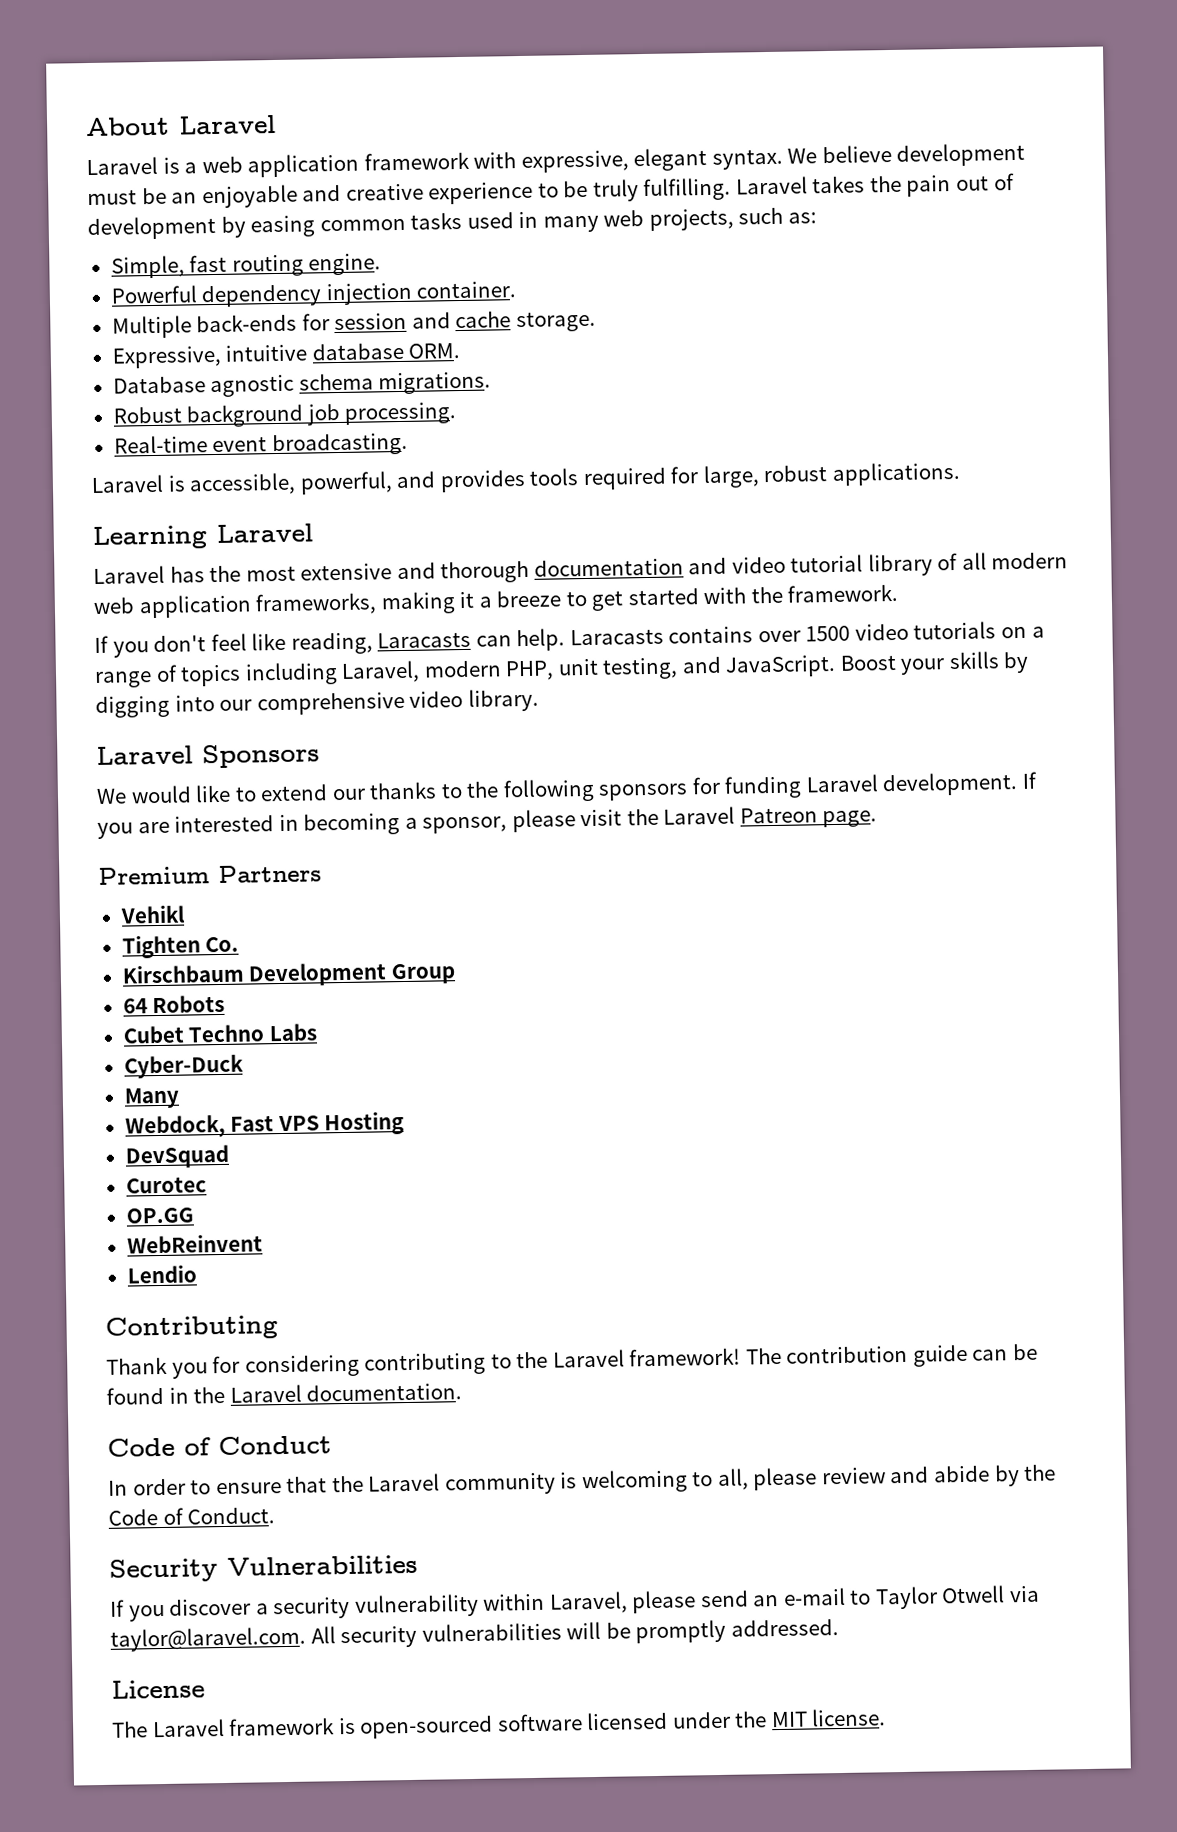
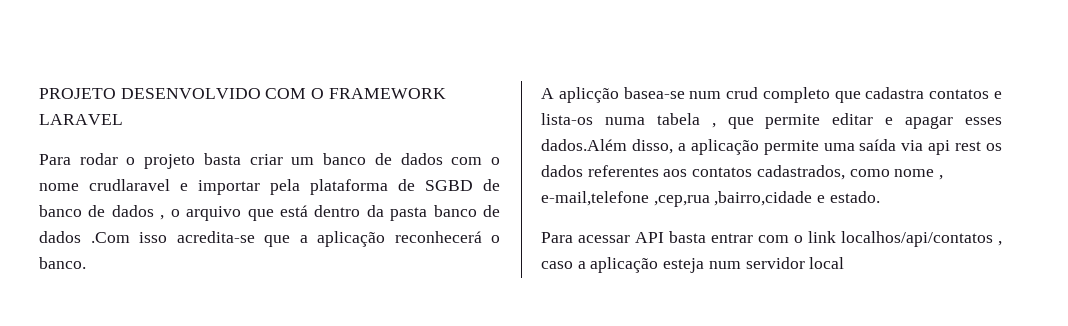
[85,114,276,137] [86,142,1026,178] [87,172,1015,209] [87,207,817,241] [110,253,382,279] [110,281,517,308] [111,310,596,339] [111,342,461,369] [112,371,492,398] [112,402,457,428] [113,432,408,457] [91,461,961,496] [92,523,313,550] [93,552,1069,584] [93,583,899,619] [94,621,1045,658] [94,651,1030,688] [95,688,539,718] [96,743,320,769] [96,771,1038,804] [97,806,878,839] [98,864,322,885] [119,904,185,924] [121,934,240,959] [121,962,456,987] [122,994,226,1014] [122,1023,317,1044] [123,1054,244,1079] [123,1087,180,1109] [124,1111,405,1139] [124,1144,230,1169] [125,1176,207,1194] [125,1207,194,1224] [126,1233,263,1254] [126,1264,197,1284] [105,1315,278,1341] [106,1343,1038,1379] [106,1383,463,1405] [107,1435,332,1457] [108,1464,1057,1496] [108,1507,276,1526] [109,1554,418,1583] [110,1585,1041,1622] [110,1619,839,1652] [111,1679,205,1699] [112,1708,887,1739] About Laravel // Laravel is a web application framework with expressive, elegant syntax. We believe development must be an enjoyable and creative experience to be truly fulfilling. Laravel takes the pain out of development by easing common tasks used in many web projects, such as: // Simple, fast routing engine. // Powerful dependency injection container. // Multiple back-ends for session and cache storage. // Expressive, intuitive database ORM. // Database agnostic schema migrations. // Robust background job processing. // Real-time event broadcasting. // Laravel is accessible, powerful, and provides tools required for large, robust applications. // Learning Laravel // Laravel has the most extensive and thorough documentation and video tutorial library of all modern web application frameworks, making it a breeze to get started with the framework. // If you don't feel like reading, Laracasts can help. Laracasts contains over 1500 video tutorials on a range of topics including Laravel, modern PHP, unit testing, and JavaScript. Boost your skills by digging into our comprehensive video library. // Laravel Sponsors // We would like to extend our thanks to the following sponsors for funding Laravel development. If you are interested in becoming a sponsor, please visit the Laravel Patreon page. // Premium Partners // Vehikl // Tighten Co. // Kirschbaum Development Group // 64 Robots // Cubet Techno Labs // Cyber-Duck // Many // Webdock, Fast VPS Hosting // DevSquad // Curotec // OP.GG // WebReinvent // Lendio // Contributing // Thank you for considering contributing to the Laravel framework! The contribution guide can be found in the Laravel documentation. // Code of Conduct // In order to ensure that the Laravel community is welcoming to all, please review and abide by the Code of Conduct. // Security Vulnerabilities // If you discover a security vulnerability within Laravel, please send an e-mail to Taylor Otwell via taylor@laravel.com. All security vulnerabilities will be promptly addressed. // License // The Laravel framework is open-sourced software licensed under the MIT license. -> [39,88,446,99] [39,114,123,125] [39,153,501,169] [39,179,500,195] [39,205,501,221] [39,231,500,247] [39,257,86,269] [541,87,1002,103] [541,113,1003,129] [541,139,1002,155] [541,165,944,180] [541,191,880,207] [541,231,1002,247] [541,257,845,273] PROJETO DESENVOLVIDO COM O FRAMEWORK LARAVEL // Para rodar o projeto basta criar um banco de dados com o nome crudlaravel e importar pela plataforma de SGBD de banco de dados , o arquivo que está dentro da pasta banco de dados .Com isso acredita-se que a aplicação reconhecerá o banco. // A aplicção basea-se num crud completo que cadastra contatos e lista-os numa tabela , que permite editar e apagar esses dados.Além disso, a aplicação permite uma saída via api rest os dados referentes aos contatos cadastrados, como nome , e-mail,telefone ,cep,rua ,bairro,cidade e estado. // Para acessar API basta entrar com o link localhos/api/contatos , caso a aplicação esteja num servidor local

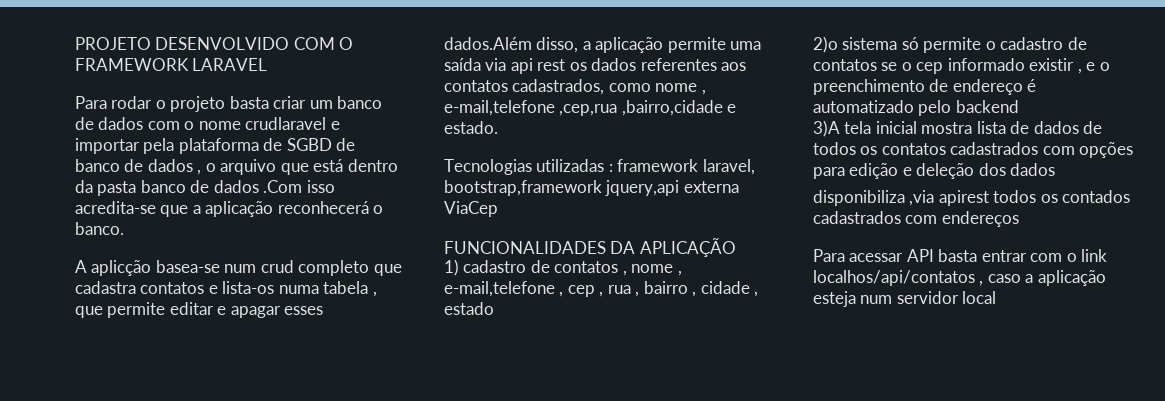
(880, 197) none -> [444,159,755,175] [444,180,739,196] [444,201,498,217] [444,238,736,257] [444,259,682,276] [444,281,759,297] [444,302,494,315] [813,36,1087,53] [813,58,1110,74] [813,79,1037,95] [813,100,1019,116] [813,120,1103,137] [813,142,1134,158] [813,163,1056,179] [813,190,1131,206] [813,211,1019,227] // Tecnologias utilizadas : framework laravel, bootstrap,framework jquery,api externa ViaCep // FUNCIONALIDADES DA APLICAÇÃO // 1) cadastro de contatos , nome , e-mail,telefone , cep , rua , bairro , cidade , estado // 2)o sistema só permite o cadastro de contatos se o cep informado existir , e o preenchimento de endereço é automatizado pelo backend // 3)A tela inicial mostra lista de dados de todos os contatos cadastrados com opções para edição e deleção dos dados // disponibiliza ,via apirest todos os contados cadastrados com endereços

